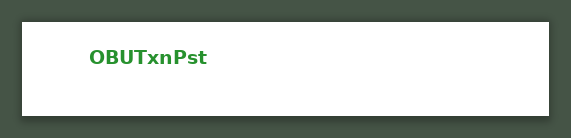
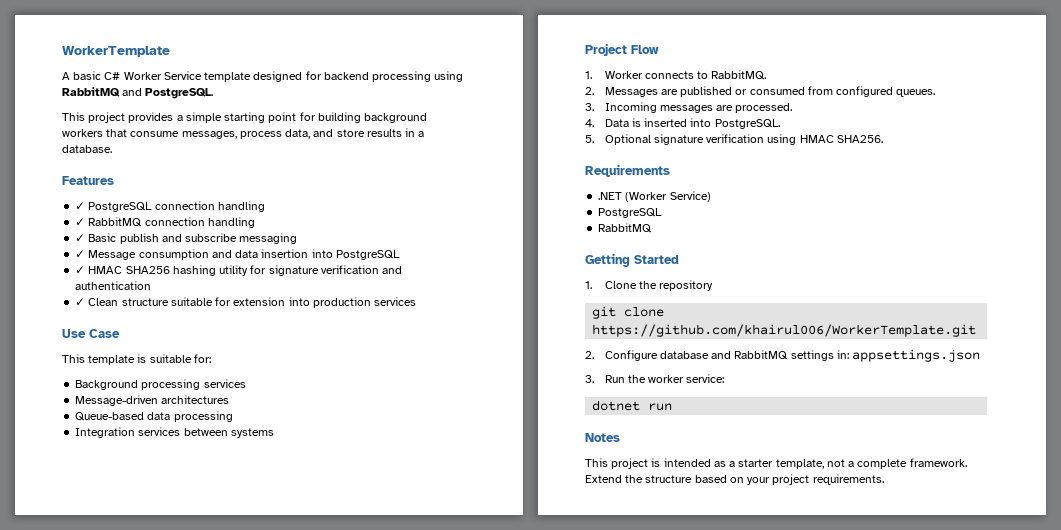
[89,50,207,64] OBUTxnPst -> [62,46,170,57] [62,71,464,82] [62,87,214,99] [62,112,428,123] [62,128,425,139] [62,145,112,153] [62,176,114,185] [75,201,265,212] [75,217,255,228] [75,233,298,244] [75,249,400,260] [75,265,403,276] [75,281,152,290] [75,297,417,308] [62,329,120,338] [62,354,211,365] [75,379,246,390] [75,395,230,406] [75,411,233,422] [75,427,274,438] [585,43,659,56] [585,70,767,80] [585,86,936,97] [585,102,793,113] [585,118,780,129] [585,134,883,145] [585,164,670,177] [598,191,711,202] [598,208,663,218] [598,223,653,233] [585,253,679,267] [585,280,714,291] [592,306,665,319] [592,324,977,337] [585,349,981,362] [585,374,725,383] [592,400,673,411] [585,433,620,442] [585,458,967,469] [585,474,884,485] WorkerTemplate // A basic C# Worker Service template designed for backend processing using RabbitMQ and PostgreSQL. // This project provides a simple starting point for building background workers that consume messages, process data, and store results in a database. // Features // ✓ PostgreSQL connection handling // ✓ RabbitMQ connection handling // ✓ Basic publish and subscribe messaging // ✓ Message consumption and data insertion into PostgreSQL // ✓ HMAC SHA256 hashing utility for signature verification and authentication // ✓ Clean structure suitable for extension into production services // Use Case // This template is suitable for: // Background processing services // Message-driven architectures // Queue-based data processing // Integration services between systems // Project Flow // 1. Worker connects to RabbitMQ. // 2. Messages are published or consumed from configured queues. // 3. Incoming messages are processed. // 4. Data is inserted into PostgreSQL. // 5. Optional signature verification using HMAC SHA256. // Requirements // .NET (Worker Service) // PostgreSQL // RabbitMQ // Getting Started // 1. Clone the repository // git clone https://github.com/khairul006/WorkerTemplate.git // 2. Configure database and RabbitMQ settings in: appsettings.json // 3. Run the worker service: // dotnet run // Notes // This project is intended as a starter template, not a complete framework. Extend the structure based on your project requirements.

